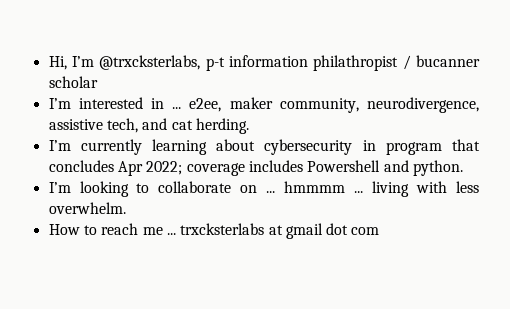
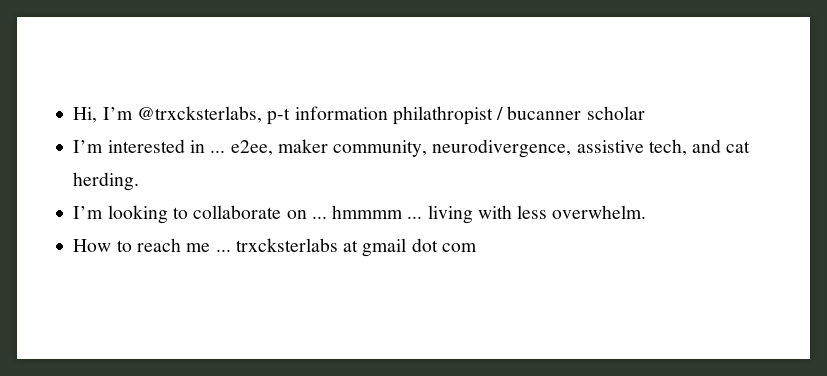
[48,139,480,155] [48,160,463,176] // I’m currently learning about cybersecurity in program that concludes Apr 2022; coverage includes Powershell and python. -> (140, 181) none

